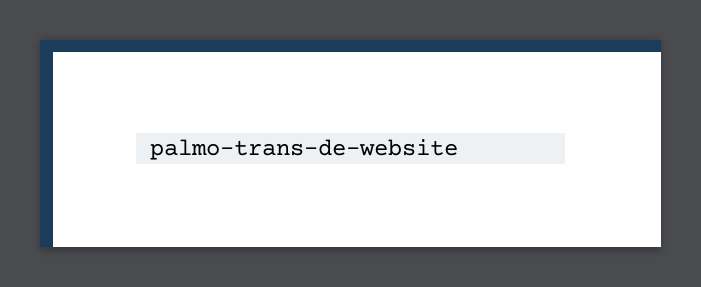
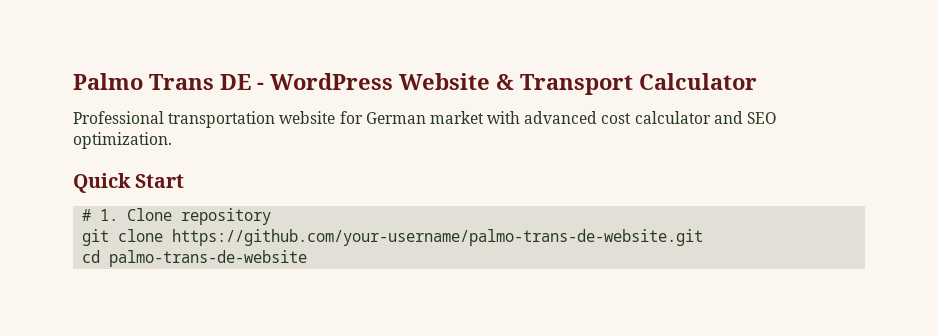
(149, 149) none -> [73,73,757,95] [73,111,778,128] [73,132,172,149] [73,173,185,193] [82,208,272,225] [82,229,704,246] [82,250,101,263] Palmo Trans DE - WordPress Website & Transport Calculator // Professional transportation website for German market with advanced cost calculator and SEO optimization. // Quick Start // # 1. Clone repository // git clone https://github.com/your-username/palmo-trans-de-website.git // cd

